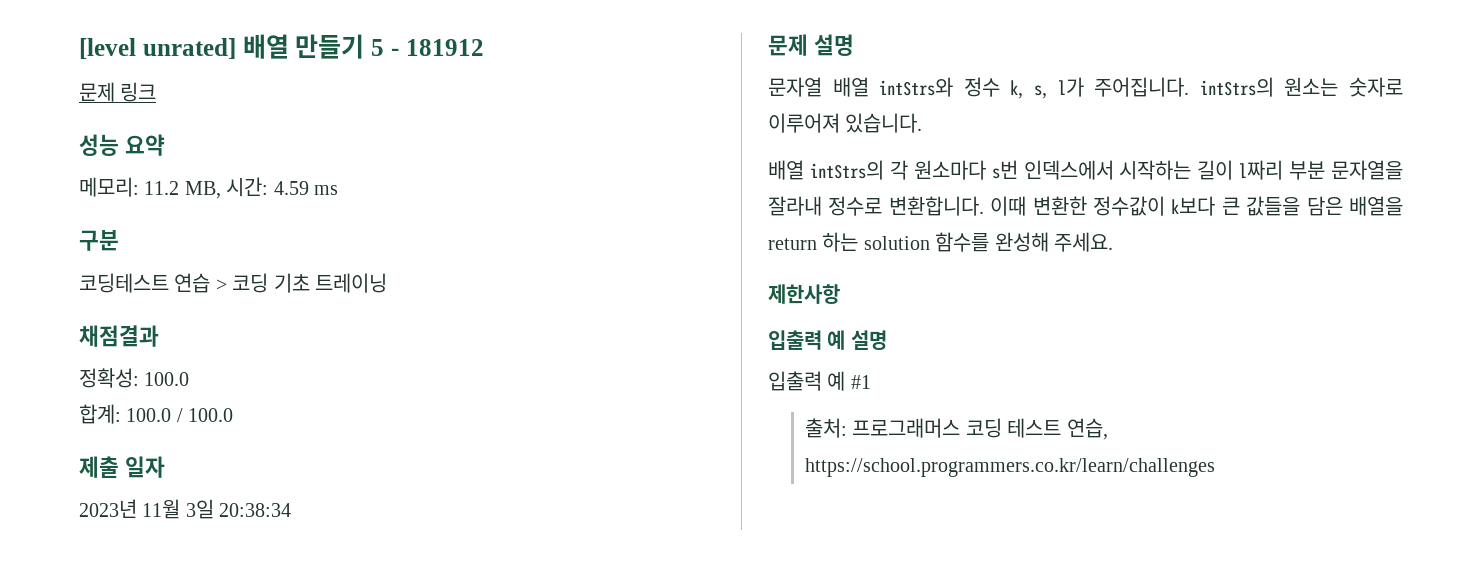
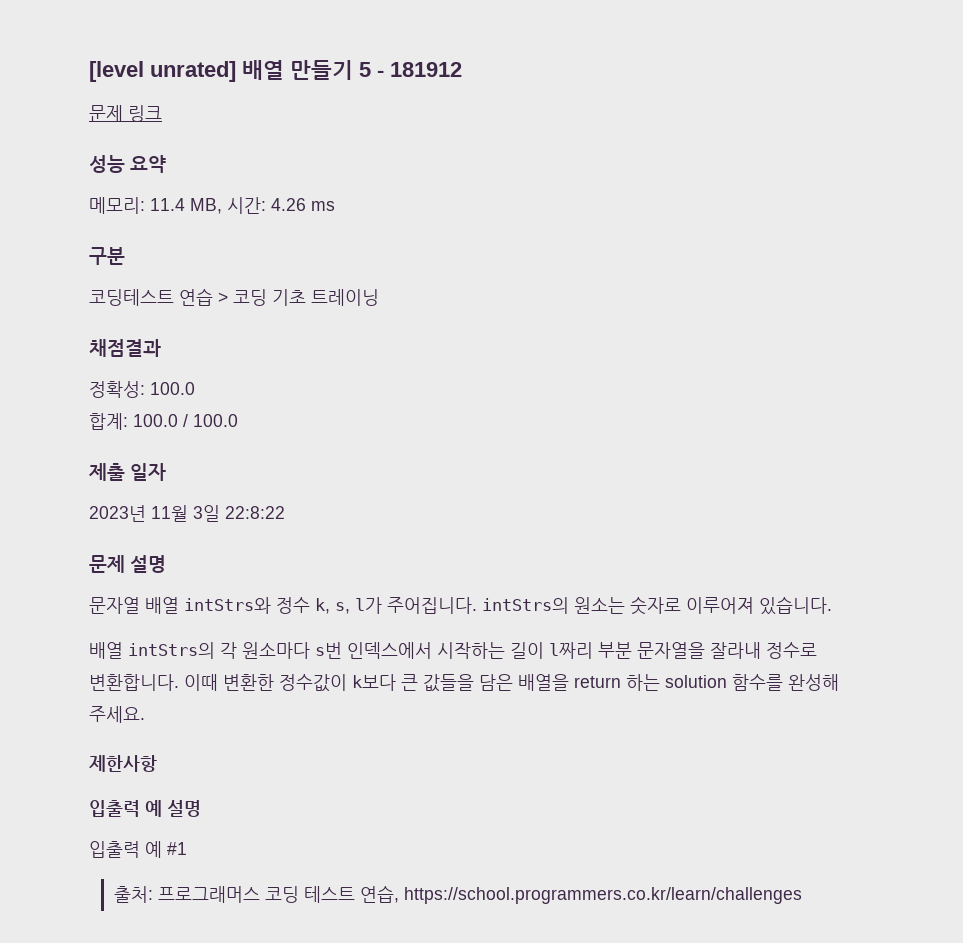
[144,181,180,195] 11.2 -> [150,198,185,211] 11.4
[273,181,309,195] 4.59 -> [271,198,306,211] 4.26
[219,503,292,517] 20:38:34 -> [225,506,285,519] 22:8:22

